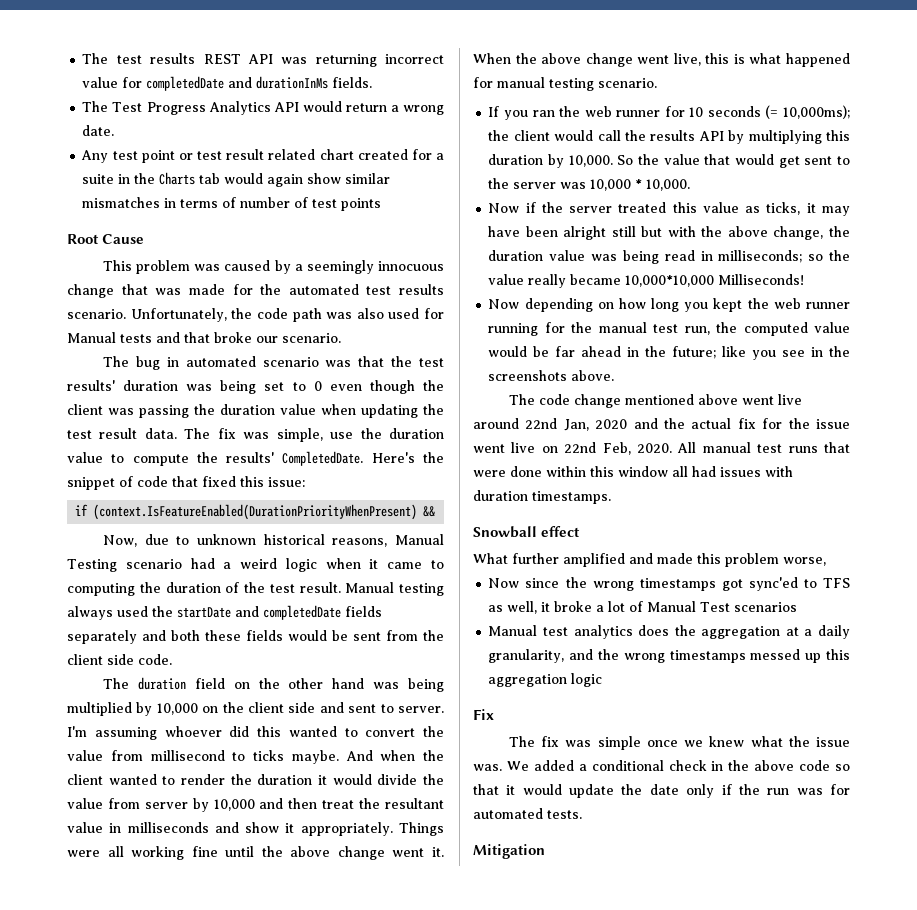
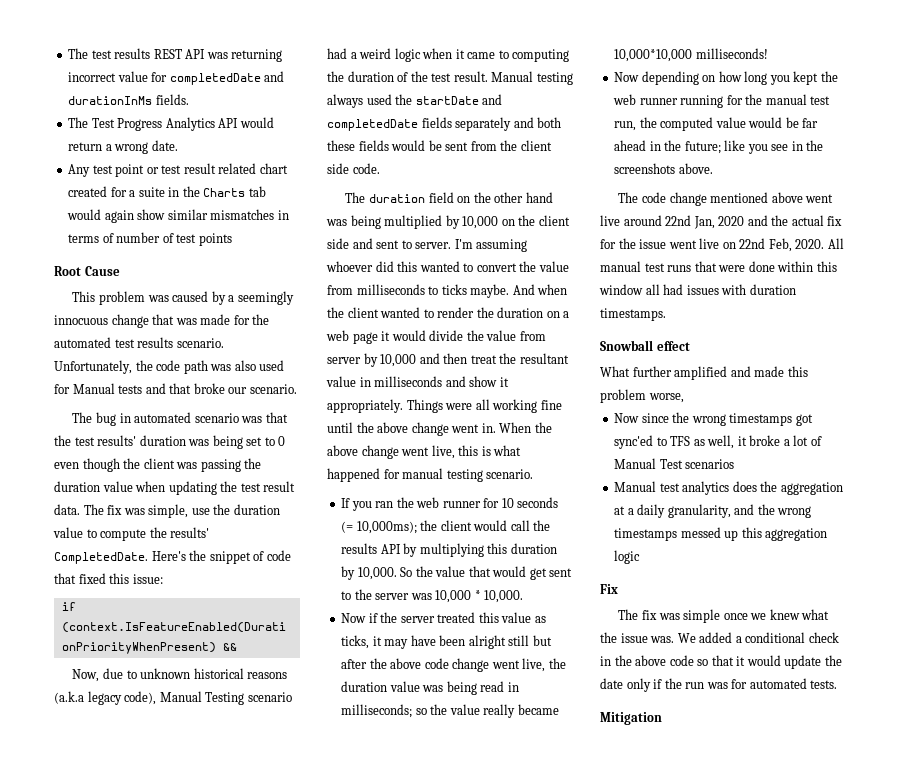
[332,538,388,547] reasons, -> [247,672,288,679] [54,691,157,705] reasons (a.k.a legacy code),
[150,750,225,761] millisecond -> [356,284,425,295] milliseconds
(313, 779) none -> [546,311,570,318] [326,330,378,344] on a web page
[431,847,444,857] it. -> [481,423,496,433] in.
[667,226,824,240] with the above change, -> [341,658,546,672] after the above code change went live,
[718,274,805,285] Milliseconds! -> [695,48,768,59] milliseconds!

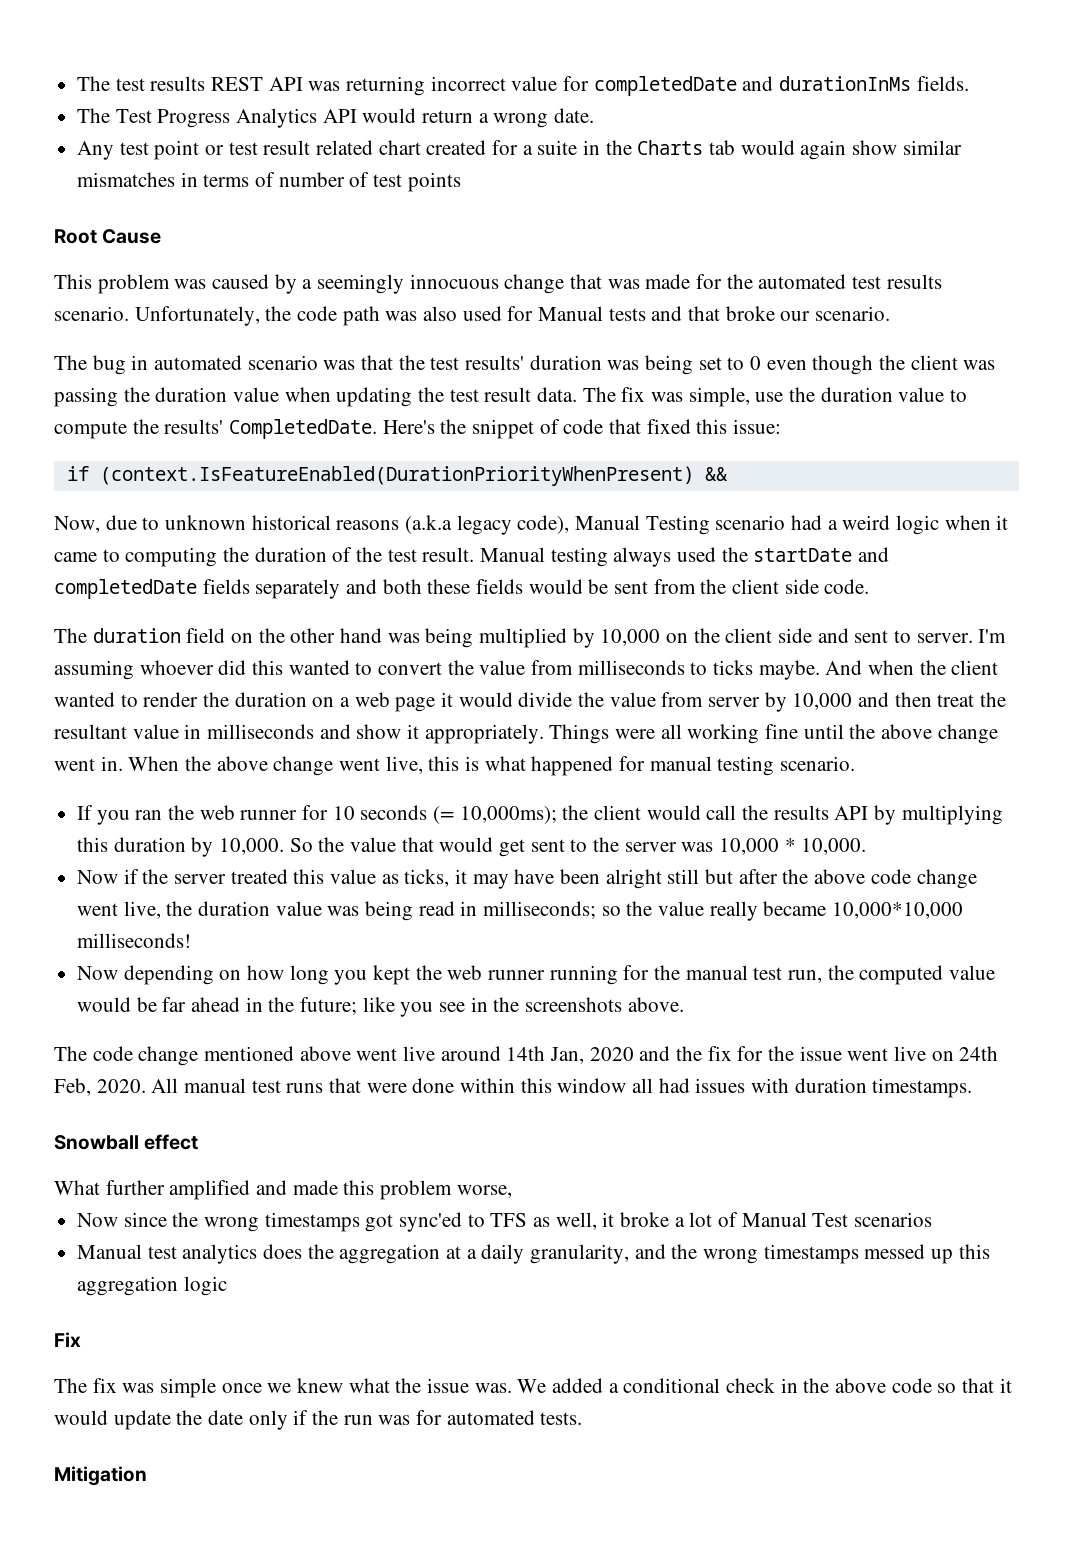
[665,215,692,226] 22nd -> [506,1046,546,1061] 14th
[791,215,824,226] actual -> (703, 1053) none
[739,238,766,249] 22nd -> [959,1046,999,1061] 24th

